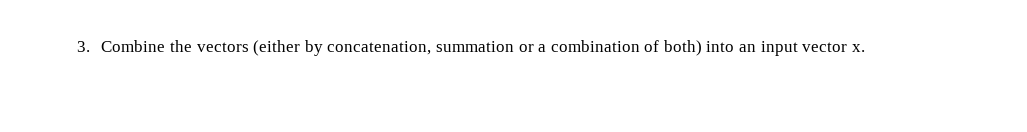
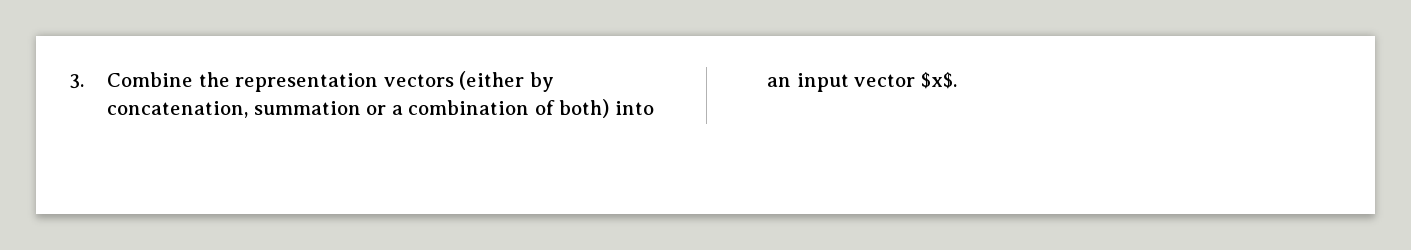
(192, 46) none -> [235,73,379,92] representation
[851,44,865,52] x. -> [920,72,957,89] $x$.

